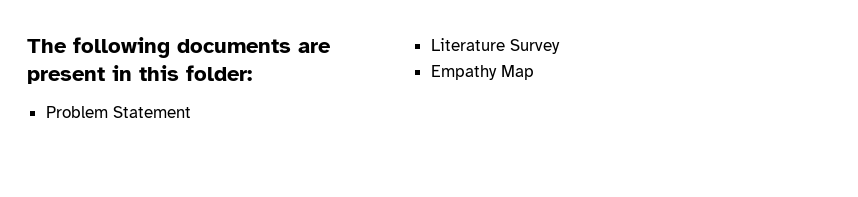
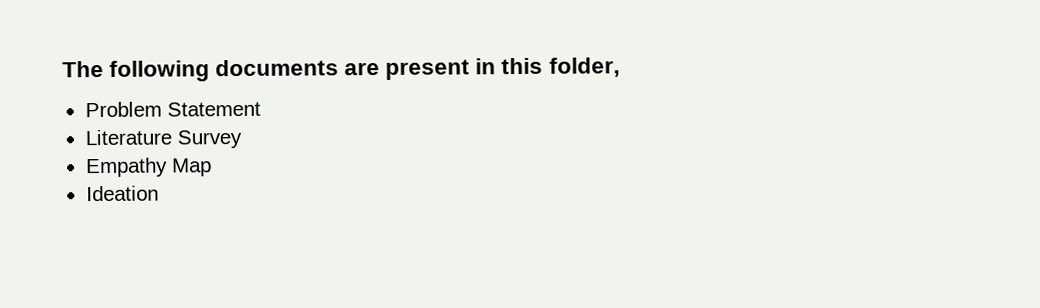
[186,65,252,81] folder: -> [548,57,620,78] folder,
(534, 72) none -> [85,185,159,202] // Ideation

